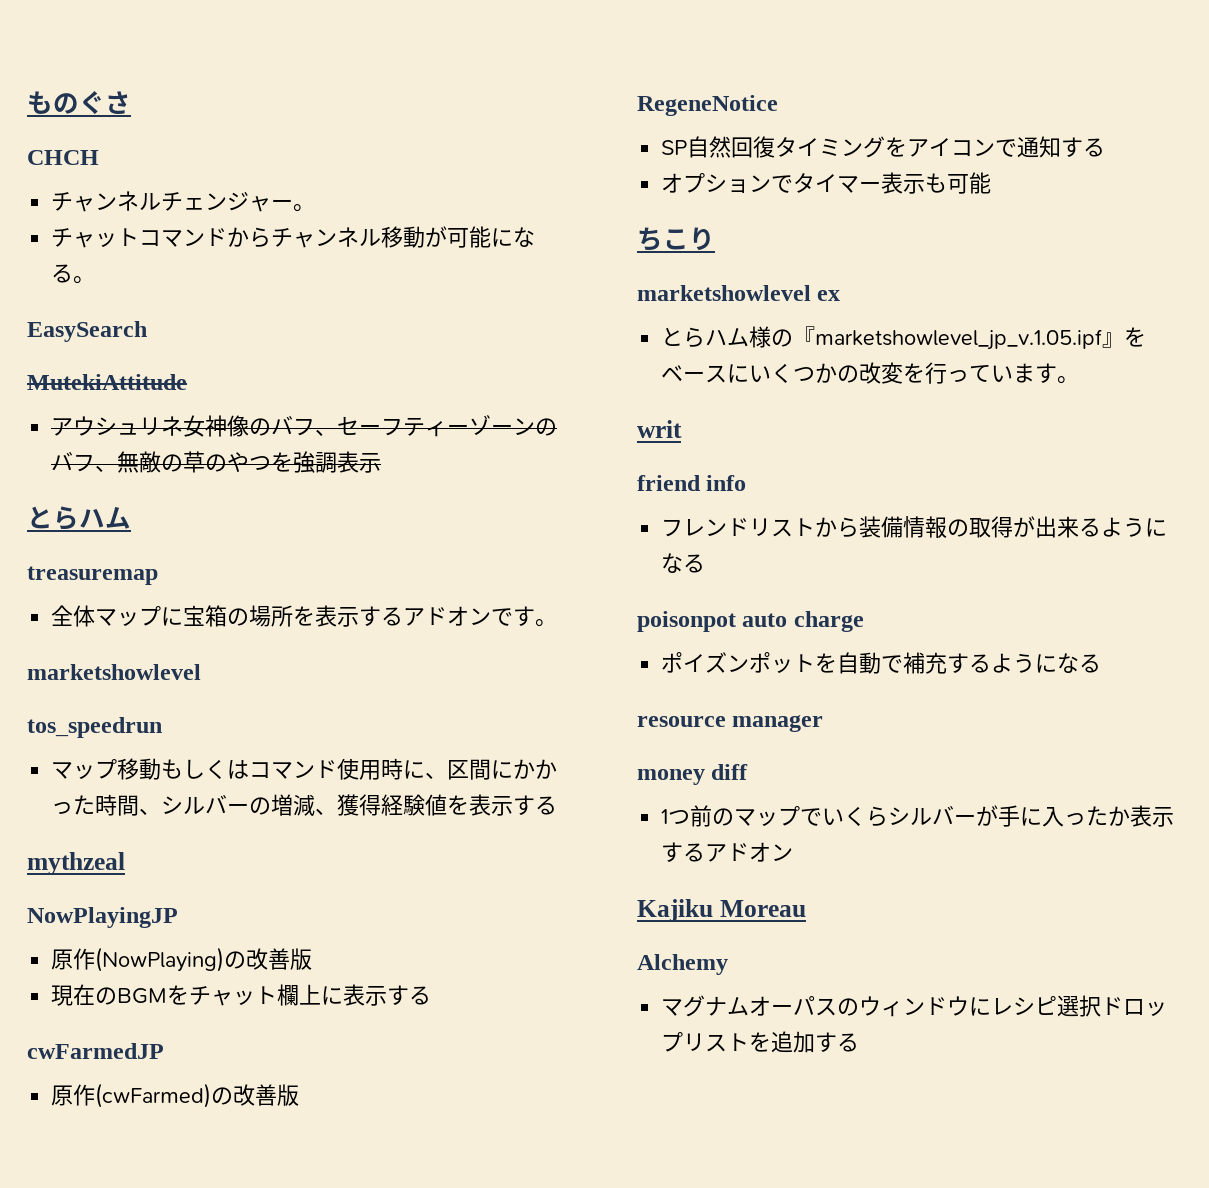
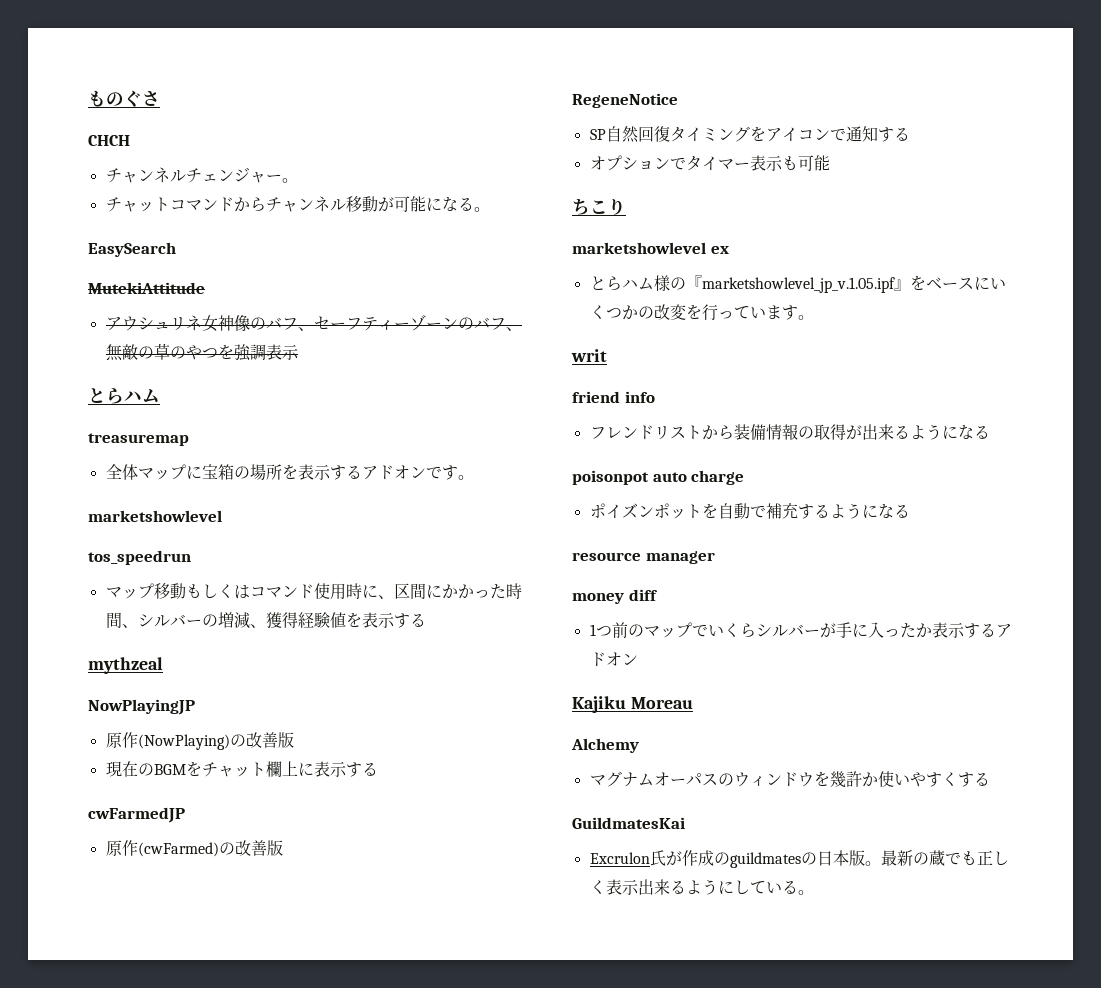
[969,995,1168,1017] [661,1031,860,1053] にレシピ選択ドロップリストを追加する -> [813,771,990,788] [572,817,685,829] [589,850,1009,868] [589,879,814,895] を幾許か使いやすくする // GuildmatesKai // Excrulon氏が作成のguildmatesの日本版。最新の蔵でも正しく表示出来るようにしている。

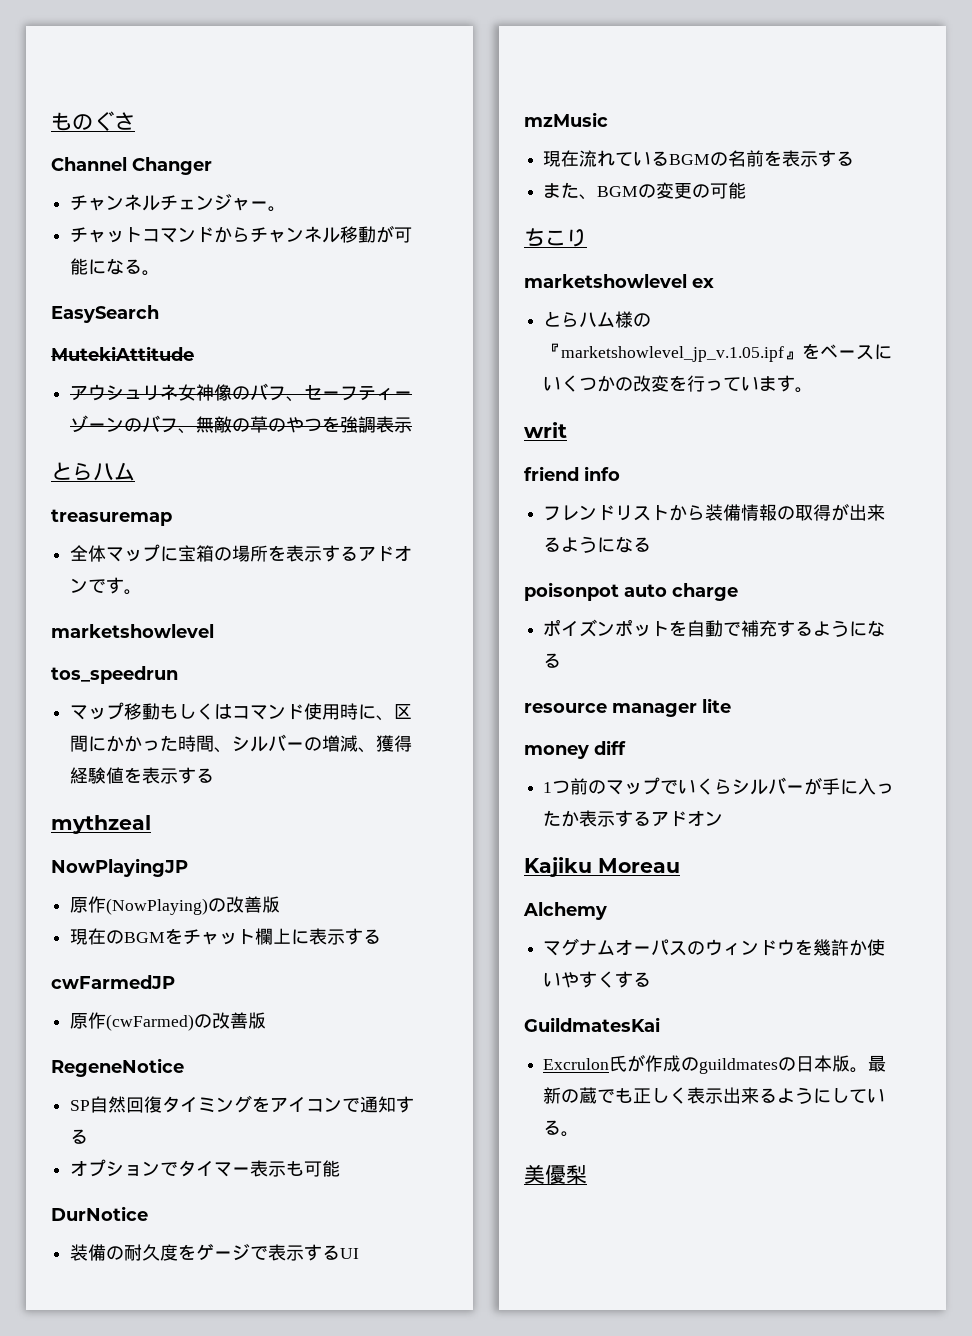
[88,135,130,146] CHCH -> [51,157,212,175] Channel Changer
(830, 163) none -> [51,1206,148,1221] [70,1244,360,1261] [524,112,608,127] [543,150,855,167] [543,182,747,200] // DurNotice // 装備の耐久度をゲージで表示するUI // mzMusic // 現在流れているBGMの名前を表示する // また、BGMの変更の可能
(715, 557) none -> [702,698,731,713] lite
(814, 892) none -> [524,1164,587,1185] // 美優梨

